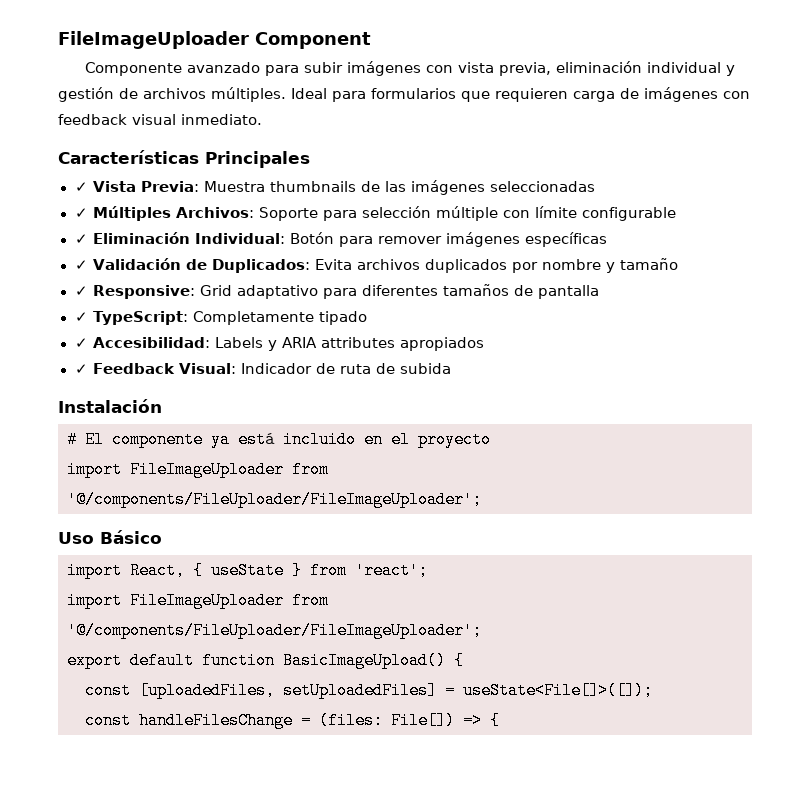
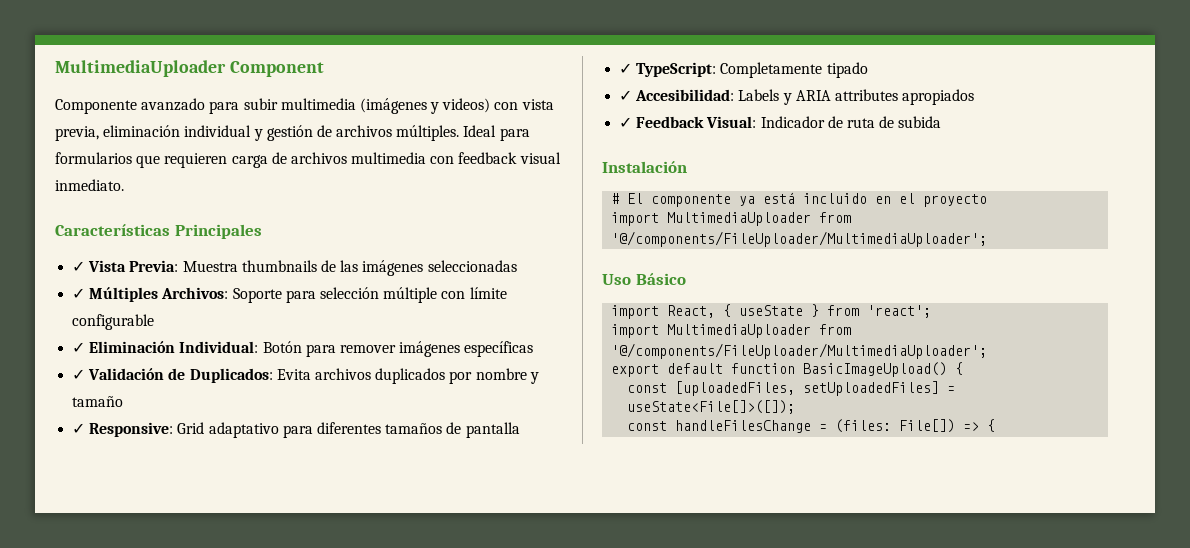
[58,31,249,49] FileImageUploader -> [55,60,226,77] MultimediaUploader
[347,61,422,76] imágenes -> [280,98,491,114] multimedia (imágenes y videos)
[644,87,718,102] imágenes -> [290,152,427,164] archivos multimedia
[130,461,329,478] [67,491,482,508] FileImageUploader from '@/components/FileUploader/FileImageUploader'; -> [667,212,852,226] [611,231,988,247] MultimediaUploader from '@/components/FileUploader/MultimediaUploader';
[130,592,329,609] [67,622,482,639] FileImageUploader from '@/components/FileUploader/FileImageUploader'; -> [667,324,852,338] [611,343,988,359] MultimediaUploader from '@/components/FileUploader/MultimediaUploader';

